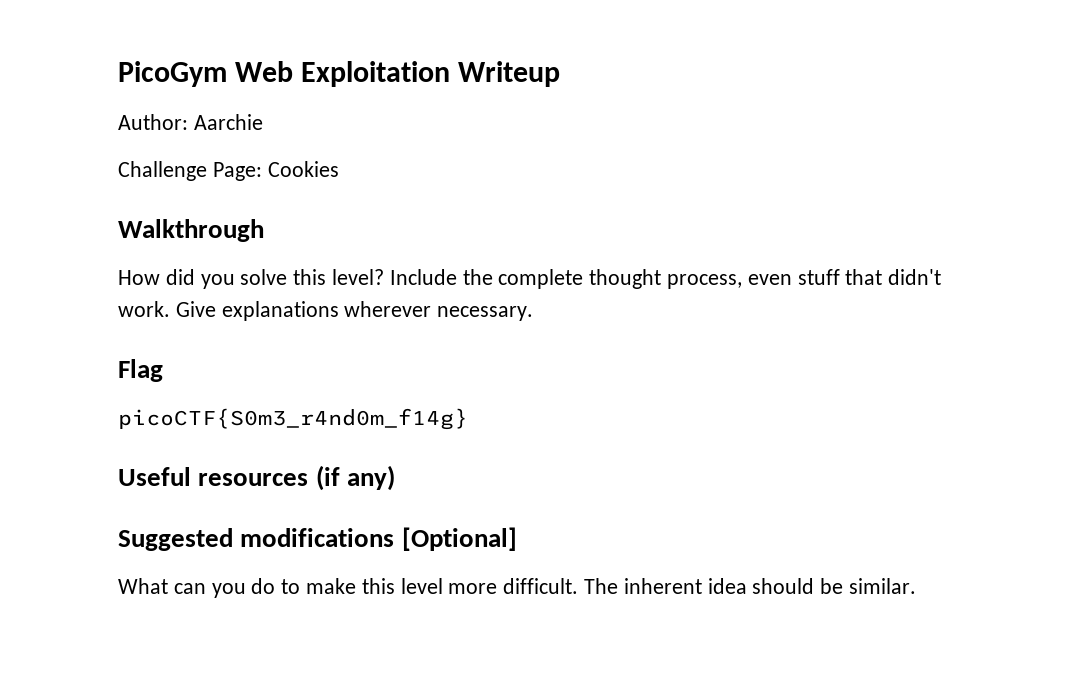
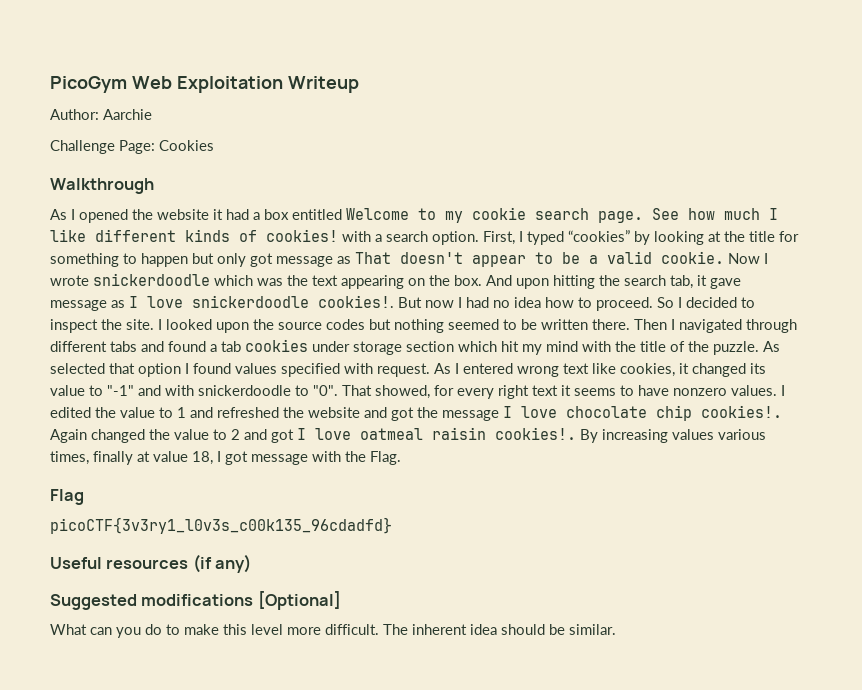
[118,269,942,289] [118,301,534,321] How did you solve this level? Include the complete thought process, even stuff that didn't work. Give explanations wherever necessary. -> [50,207,778,223] [50,229,799,245] [50,251,768,267] [50,273,741,289] [50,295,755,311] [50,319,797,333] [50,339,780,355] [50,363,766,377] [50,385,785,399] [50,405,782,421] [50,427,766,443] [50,451,401,465] As I opened the website it had a box entitled Welcome to my cookie search page. See how much I like different kinds of cookies! with a search option. First, I typed “cookies” by looking at the title for something to happen but only got message as That doesn't appear to be a valid cookie. Now I wrote snickerdoodle which was the text appearing on the box. And upon hitting the search tab, it gave message as I love snickerdoodle cookies!. But now I had no idea how to proceed. So I decided to inspect the site. I looked upon the source codes but nothing seemed to be written there. Then I navigated through different tabs and found a tab cookies under storage section which hit my mind with the title of the puzzle. As selected that option I found values specified with request. As I entered wrong text like cookies, it changed its value to "-1" and with snickerdoodle to "0". That showed, for every right text it seems to have nonzero values. I edited the value to 1 and refreshed the website and got the message I love chocolate chip cookies!. Again changed the value to 2 and got I love oatmeal raisin cookies!. By increasing values various times, finally at value 18, I got message with the Flag.
[118,408,468,430] picoCTF{S0m3_r4nd0m_f14g} -> [50,517,392,534] picoCTF{3v3ry1_l0v3s_c00k135_96cdadfd}

